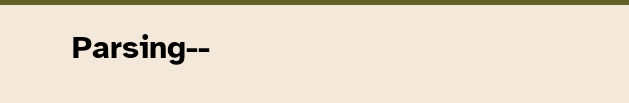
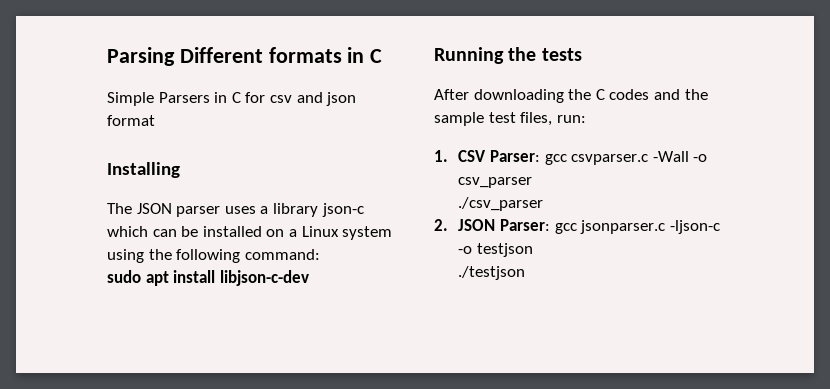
[72,34,210,65] Parsing-- -> [107,47,383,66] [107,92,357,106] [107,115,155,126] [107,162,180,178] [107,203,364,217] [107,226,393,240] [107,249,320,263] [107,270,309,286] [434,47,582,64] [434,89,708,103] [434,112,586,126] [434,150,708,165] [458,177,533,188] [458,197,544,211] [434,219,720,234] [458,243,533,257] [458,266,526,280] Parsing Different formats in C // Simple Parsers in C for csv and json format // Installing // The JSON parser uses a library json-c which can be installed on a Linux system using the following command: // sudo apt install libjson-c-dev // Running the tests // After downloading the C codes and the sample test files, run: // 1. CSV Parser: gcc csvparser.c -Wall -o csv_parser // ./csv_parser // 2. JSON Parser: gcc jsonparser.c -ljson-c -o testjson // ./testjson

